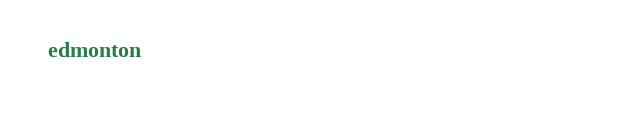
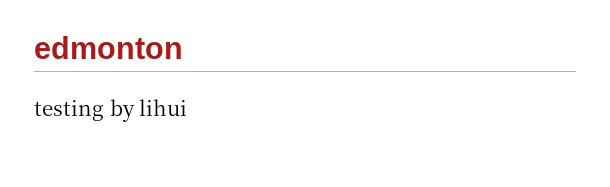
(141, 49) none -> [34,99,188,122] // testing by lihui

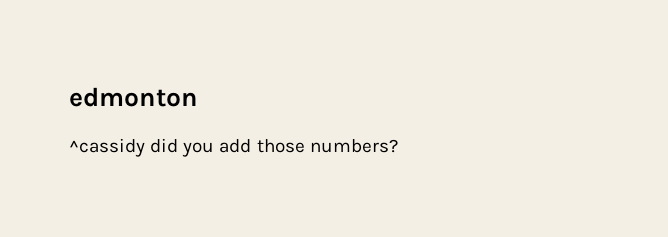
[34,99,188,122] testing by lihui -> [69,138,398,157] ^cassidy did you add those numbers?

